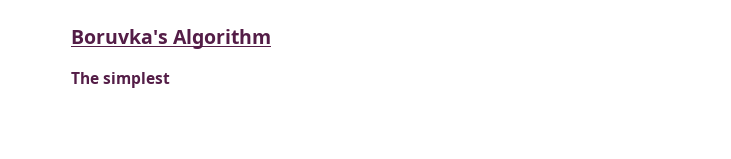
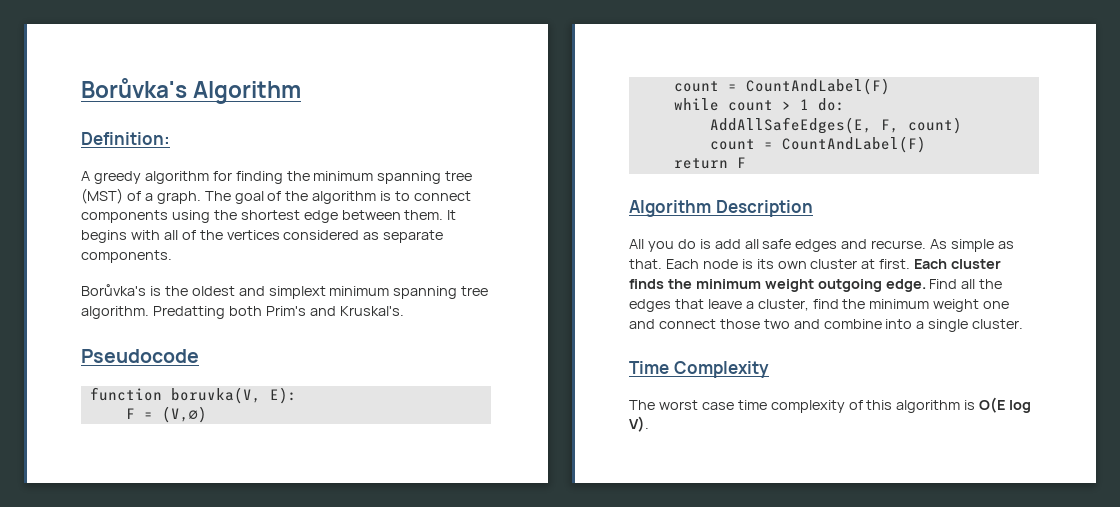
[71,29,168,44] Boruvka's -> [81,78,187,98] Borůvka's
[71,72,171,88] The simplest -> [81,132,170,145] [81,171,473,184] [81,188,472,204] [81,210,457,223] [81,230,444,243] [81,250,172,263] [81,284,489,299] [81,306,404,319] [81,349,199,363] [89,387,297,404] [125,406,207,423] [673,78,890,95] [673,98,845,111] [709,117,962,134] [709,136,926,153] [673,157,746,169] [629,200,813,217] [629,239,1014,252] [629,259,1002,269] [629,279,1003,292] [629,299,1010,312] [629,319,1024,332] [629,361,769,378] [629,397,1032,413] [629,416,649,432] Definition: // A greedy algorithm for finding the minimum spanning tree (MST) of a graph. The goal of the algorithm is to connect components using the shortest edge between them. It begins with all of the vertices considered as separate components. // Borůvka's is the oldest and simplext minimum spanning tree algorithm. Predatting both Prim's and Kruskal's. // Pseudocode // function boruvka(V, E): // F = (V,∅) // count = CountAndLabel(F) // while count > 1 do: // AddAllSafeEdges(E, F, count) // count = CountAndLabel(F) // return F // Algorithm Description // All you do is add all safe edges and recurse. As simple as that. Each node is its own cluster at first. Each cluster finds the minimum weight outgoing edge. Find all the edges that leave a cluster, find the minimum weight one and connect those two and combine into a single cluster. // Time Complexity // The worst case time complexity of this algorithm is O(E log V).

